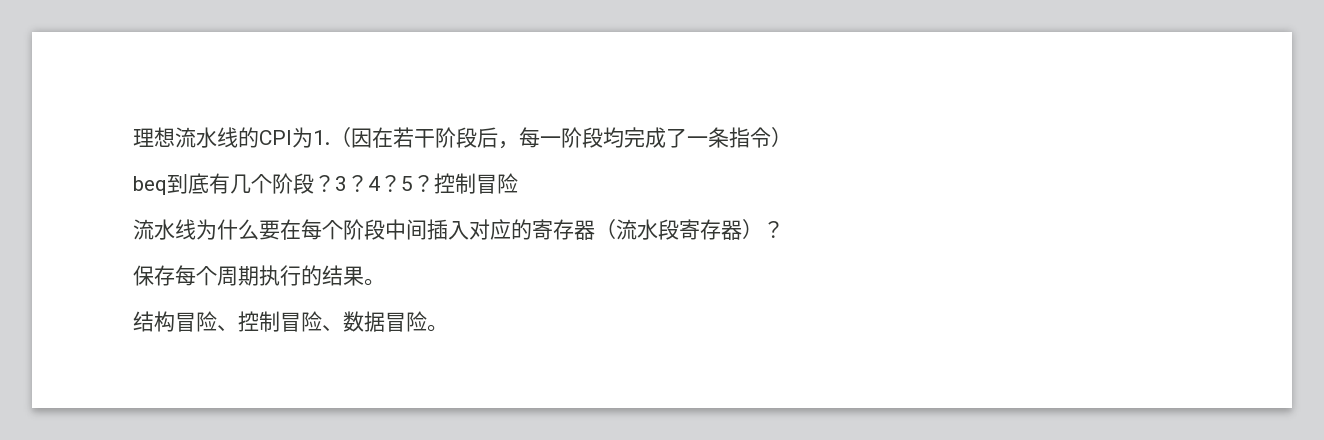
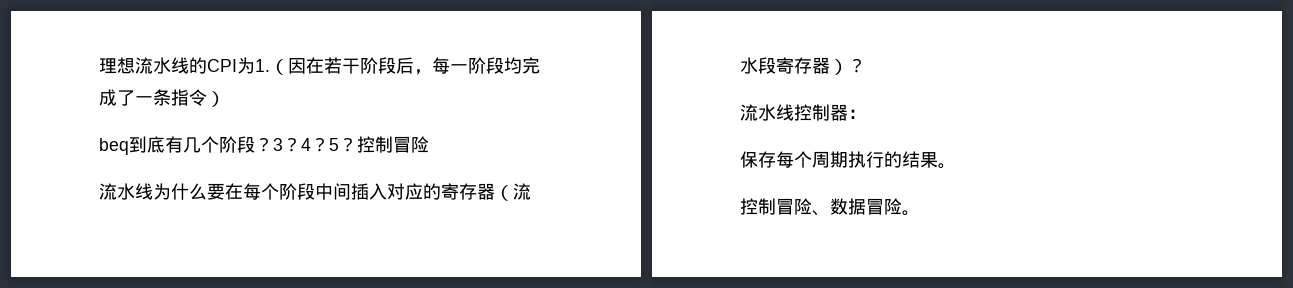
(784, 229) none -> [740,104,866,121] // 流水线控制器：
[133,311,238,332] 结构冒险、 -> (956, 166) none

